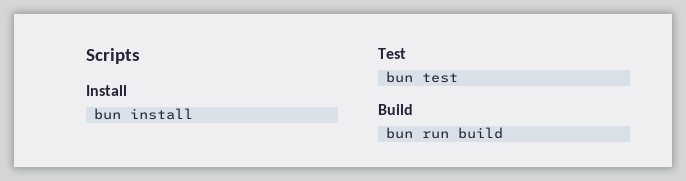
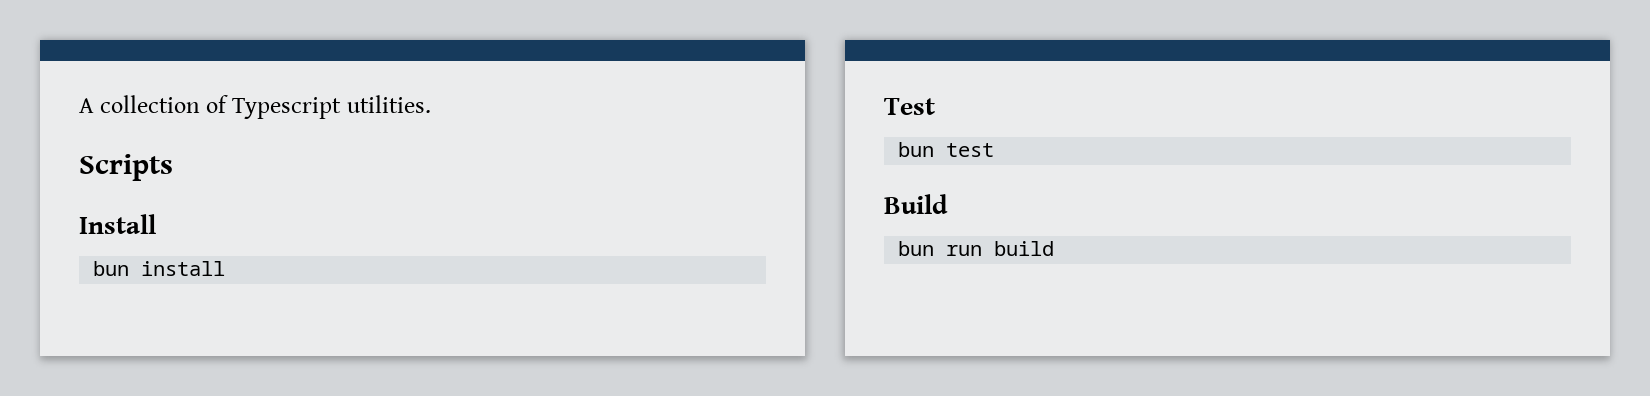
(86, 56) none -> [79,95,431,119] A collection of Typescript utilities. //

